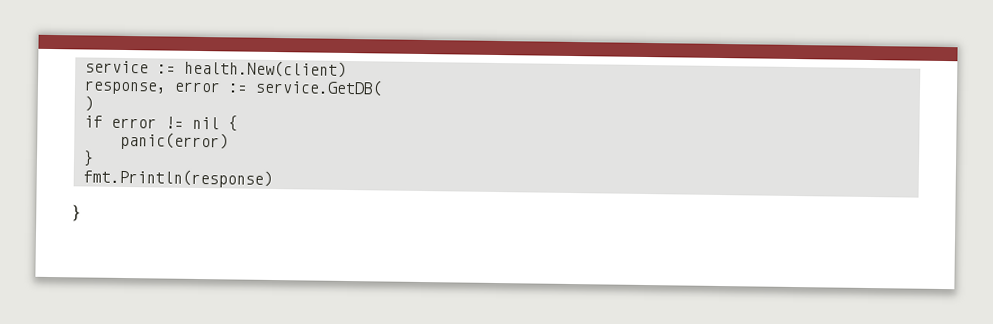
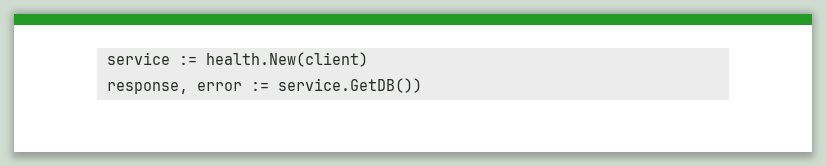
[255,78,384,97] [84,95,95,112] [84,115,239,132] [120,131,230,151] [83,150,95,167] [83,168,274,189] [73,204,80,222] service.GetDB( // ) // if error != nil { // panic(error) // } // fmt.Println(response) // } -> [278,78,423,93] service.GetDB())

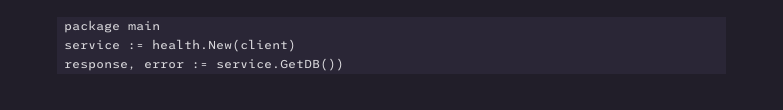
(107, 58) none -> [63,20,160,33] package main //

